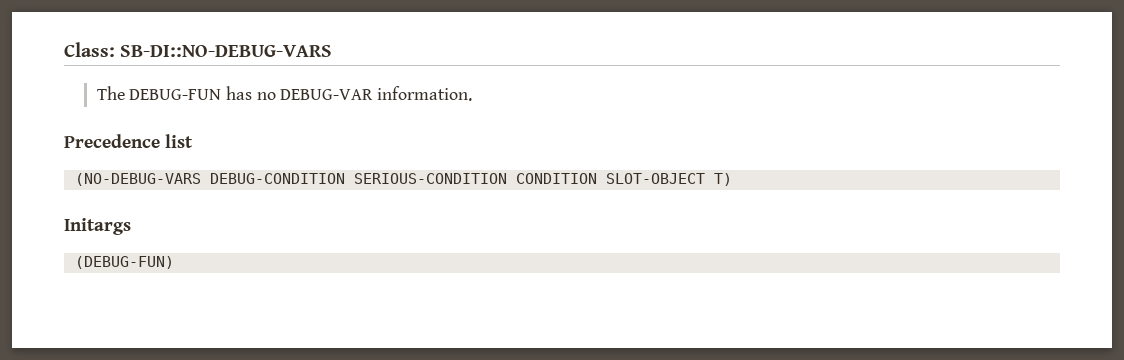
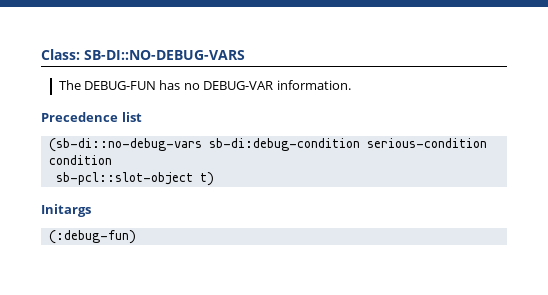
[74,173,732,186] (NO-DEBUG-VARS DEBUG-CONDITION SERIOUS-CONDITION CONDITION SLOT-OBJECT T) -> [48,138,487,152] [48,155,112,165] [55,172,214,186] (sb-di::no-debug-vars sb-di:debug-condition serious-condition condition // sb-pcl::slot-object t)
[74,256,174,269] (DEBUG-FUN) -> [48,230,136,244] (:debug-fun)

